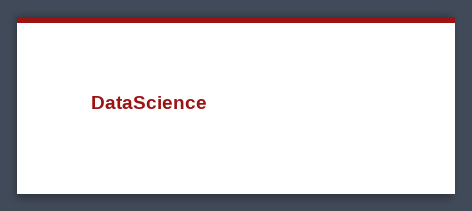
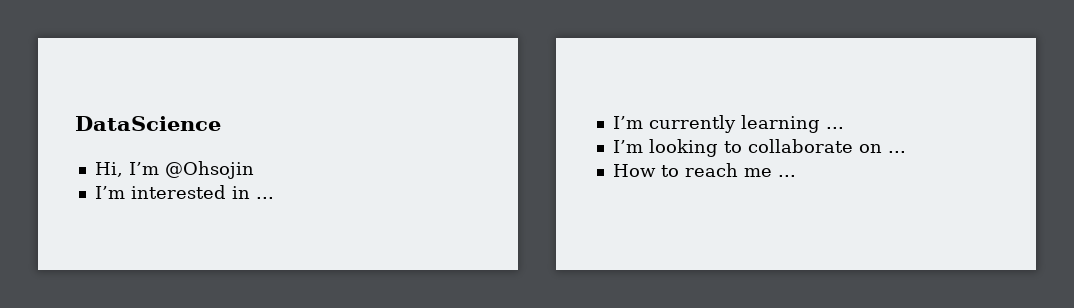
(207, 102) none -> [94,161,254,179] [94,185,274,199] [612,115,844,133] [612,139,906,157] [612,163,796,177] // Hi, I’m @Ohsojin // I’m interested in ... // I’m currently learning ... // I’m looking to collaborate on ... // How to reach me ...

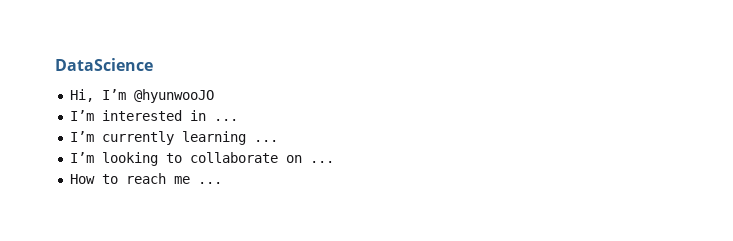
[164,161,254,179] @Ohsojin -> [133,89,214,103] @hyunwooJO

